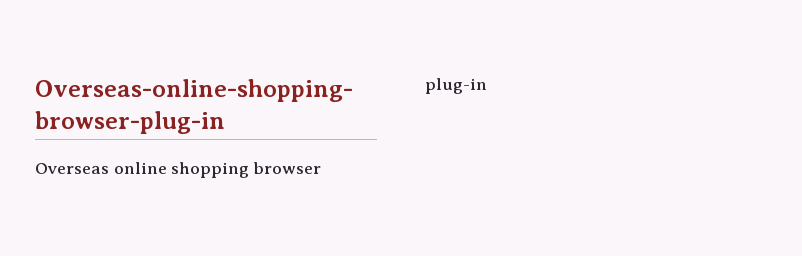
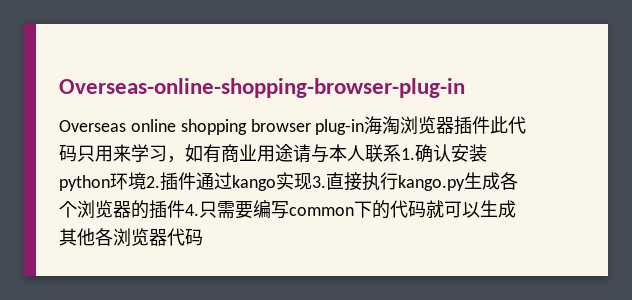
(487, 86) none -> [364,116,527,135] [59,144,487,163] [59,172,518,191] [59,200,516,219] [59,228,203,246] 海淘浏览器插件此代码只用来学习，如有商业用途请与本人联系1.确认安装python环境2.插件通过kango实现3.直接执行kango.py生成各个浏览器的插件4.只需要编写common下的代码就可以生成其他各浏览器代码

